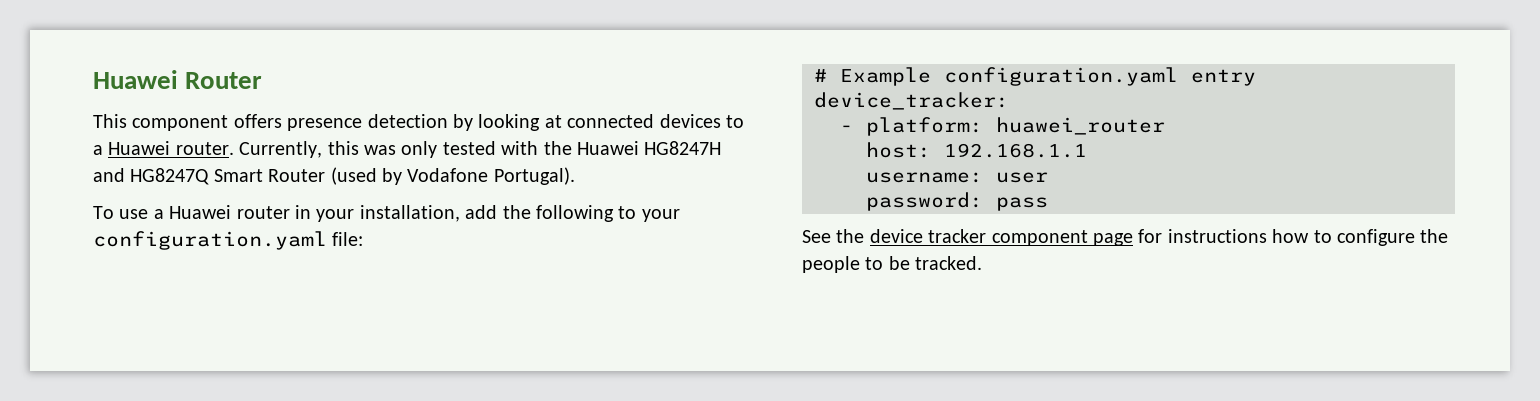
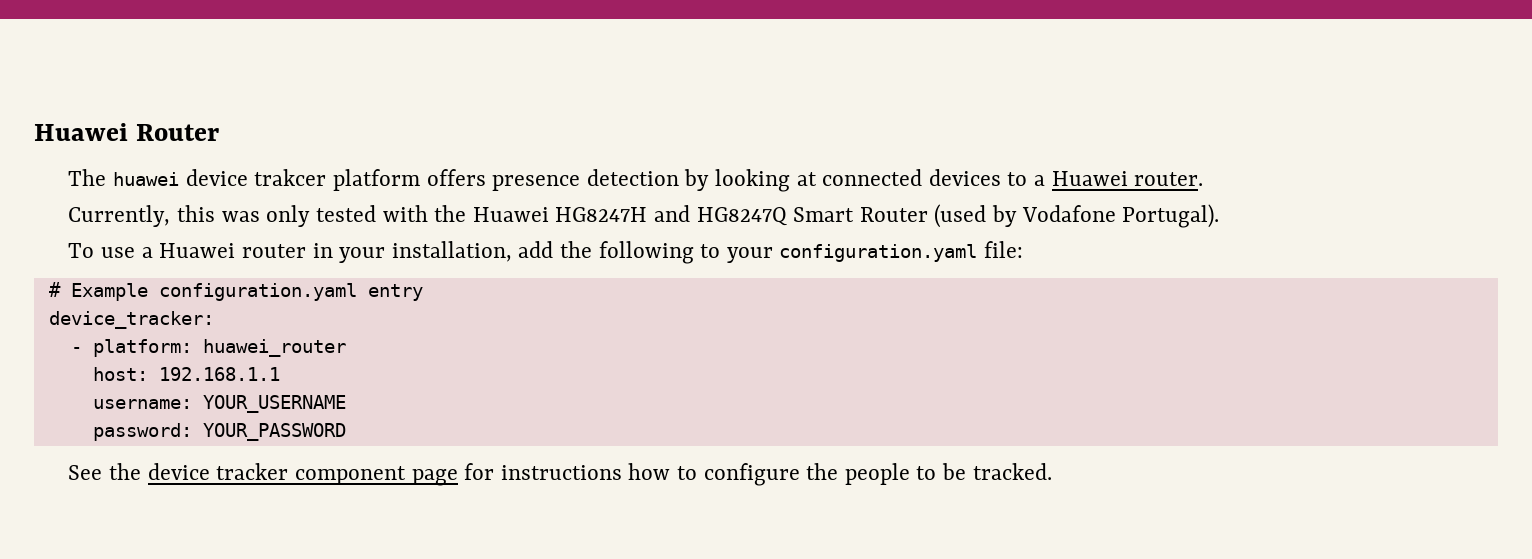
[93,114,229,131] This component -> [68,169,420,191] The huawei device trakcer platform
(234, 148) none -> (1204, 179) //
[996,172,1048,183] user -> [202,395,346,413] YOUR_USERNAME
[996,197,1048,211] pass -> [202,423,346,441] YOUR_PASSWORD

